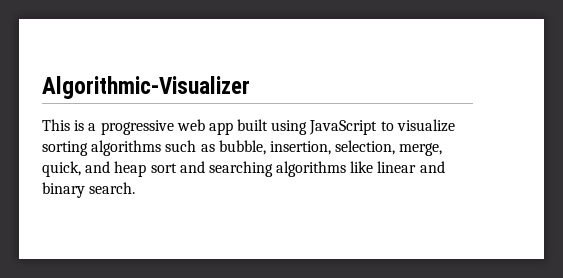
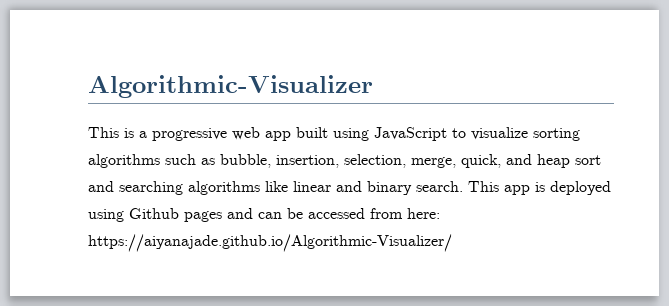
(136, 188) none -> [468,181,611,195] [88,208,440,222] [88,234,452,252] This app is deployed using Github pages and can be accessed from here: https://aiyanajade.github.io/Algorithmic-Visualizer/

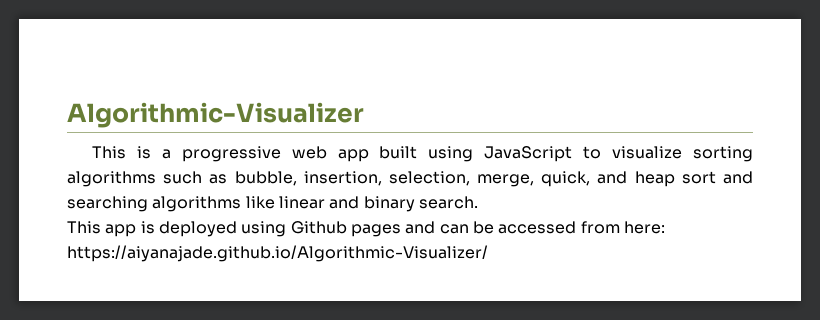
(463, 186) none -> (478, 202) //

